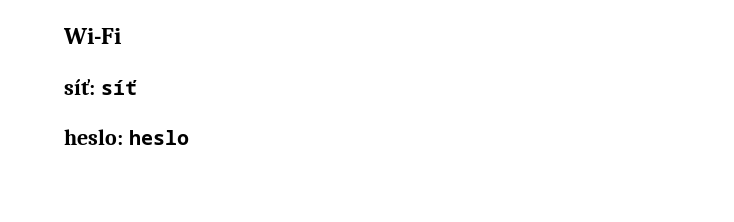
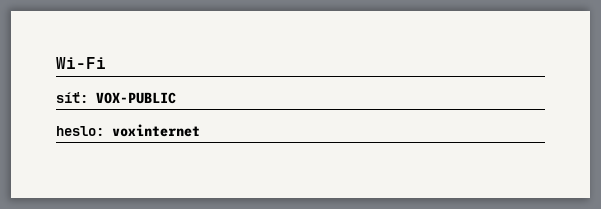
[100,80,137,95] síť -> [96,92,176,104] VOX-PUBLIC
[128,130,189,145] heslo -> [112,124,200,137] voxinternet

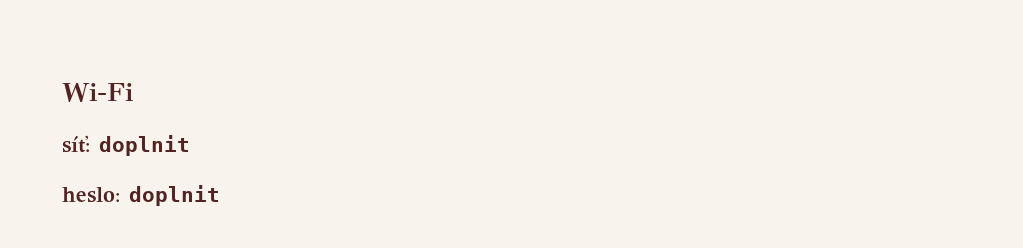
[96,92,176,104] VOX-PUBLIC -> [99,135,190,156] doplnit
[112,124,200,137] voxinternet -> [129,185,220,206] doplnit

